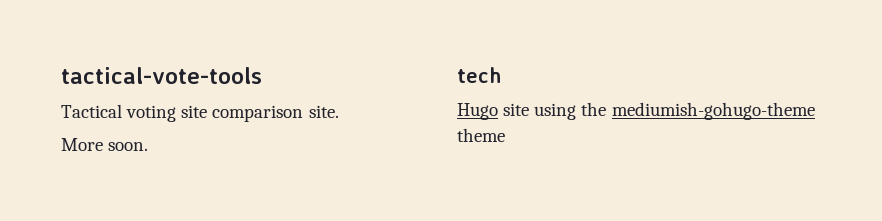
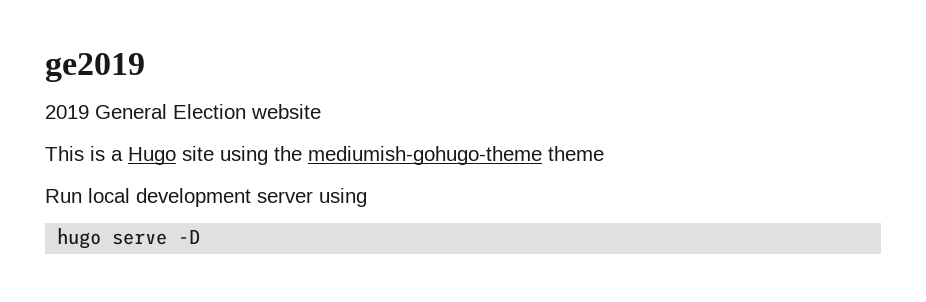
[61,67,262,84] [61,104,339,122] [61,138,149,151] [457,67,501,83] tactical-vote-tools // Tactical voting site comparison site. // More soon. // tech // -> [45,53,145,82] [45,104,321,119] [45,146,123,161] ge2019 // 2019 General Election website // This is a
(505, 135) none -> [45,188,367,207] [57,228,201,249] // Run local development server using // hugo serve -D

